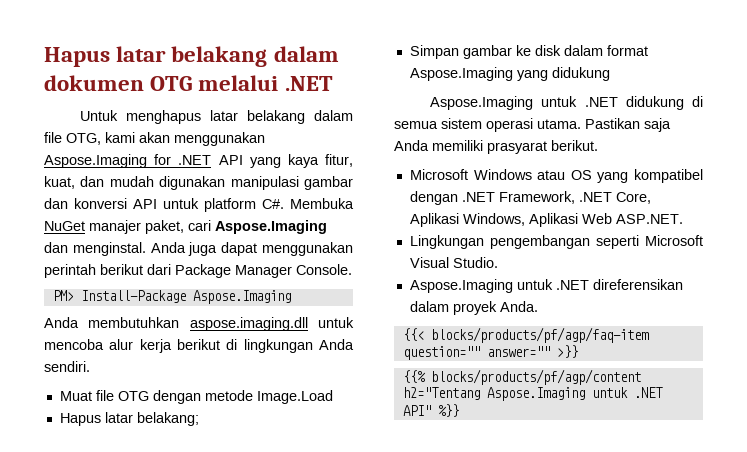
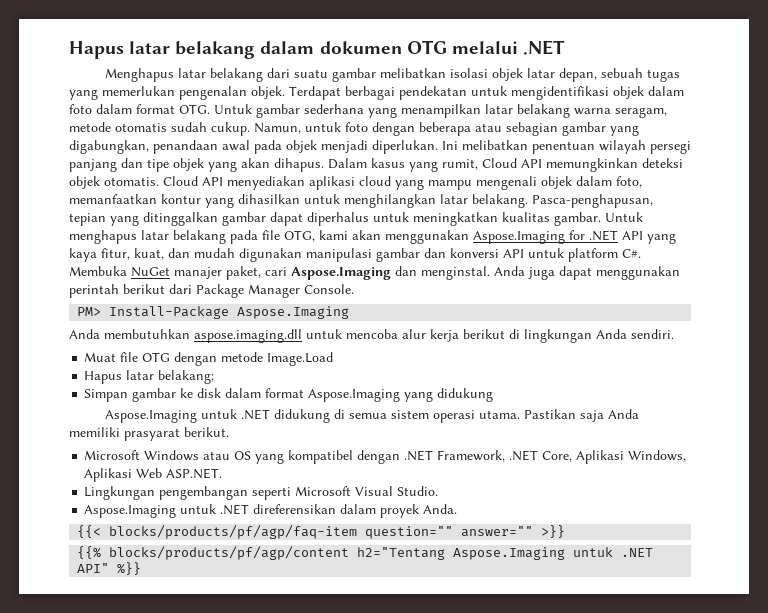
(333, 83) none -> [105,68,681,82] [69,86,684,100] [69,104,667,118] [69,122,639,136] [69,140,691,154] [69,158,683,172] [69,176,642,190] [69,194,653,208] [69,212,601,226] Menghapus latar belakang dari suatu gambar melibatkan isolasi objek latar depan, sebuah tugas yang memerlukan pengenalan objek. Terdapat berbagai pendekatan untuk mengidentifikasi objek dalam foto dalam format OTG. Untuk gambar sederhana yang menampilkan latar belakang warna seragam, metode otomatis sudah cukup. Namun, untuk foto dengan beberapa atau sebagian gambar yang digabungkan, penandaan awal pada objek menjadi diperlukan. Ini melibatkan penentuan wilayah persegi panjang dan tipe objek yang akan dihapus. Dalam kasus yang rumit, Cloud API memungkinkan deteksi objek otomatis. Cloud API menyediakan aplikasi cloud yang mampu mengenali objek dalam foto, memanfaatkan kontur yang dihasilkan untuk menghilangkan latar belakang. Pasca-penghapusan, tepian yang ditinggalkan gambar dapat diperhalus untuk meningkatkan kualitas gambar.
[314,110,354,121] dalam -> [230,230,258,244] pada

